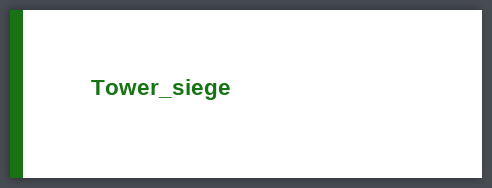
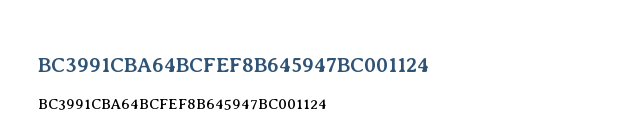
[91,79,231,100] Tower_siege -> [38,58,429,72] [38,99,327,110] BC3991CBA64BCFEF8B645947BC001124 // BC3991CBA64BCFEF8B645947BC001124

